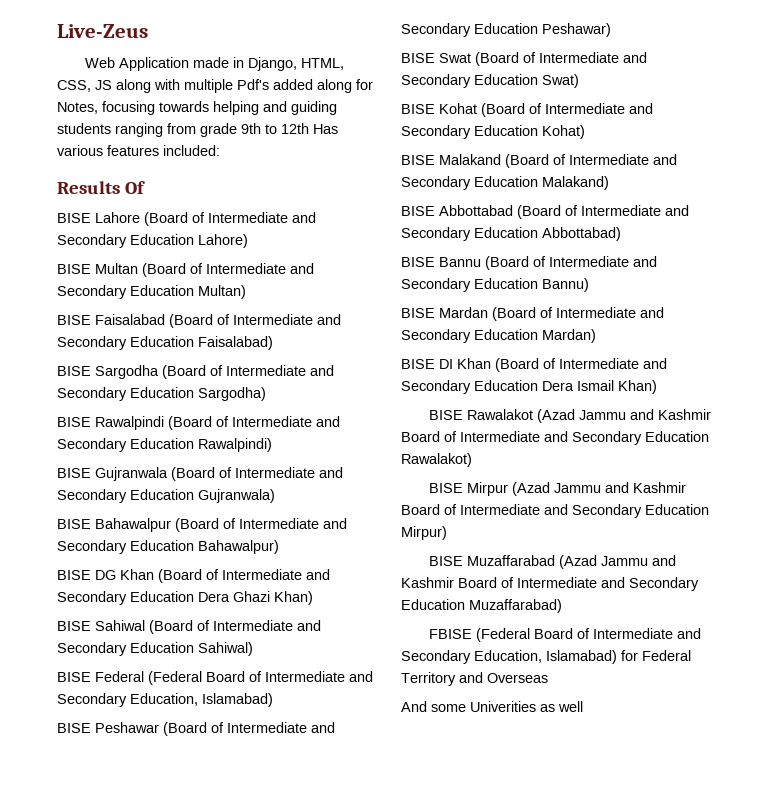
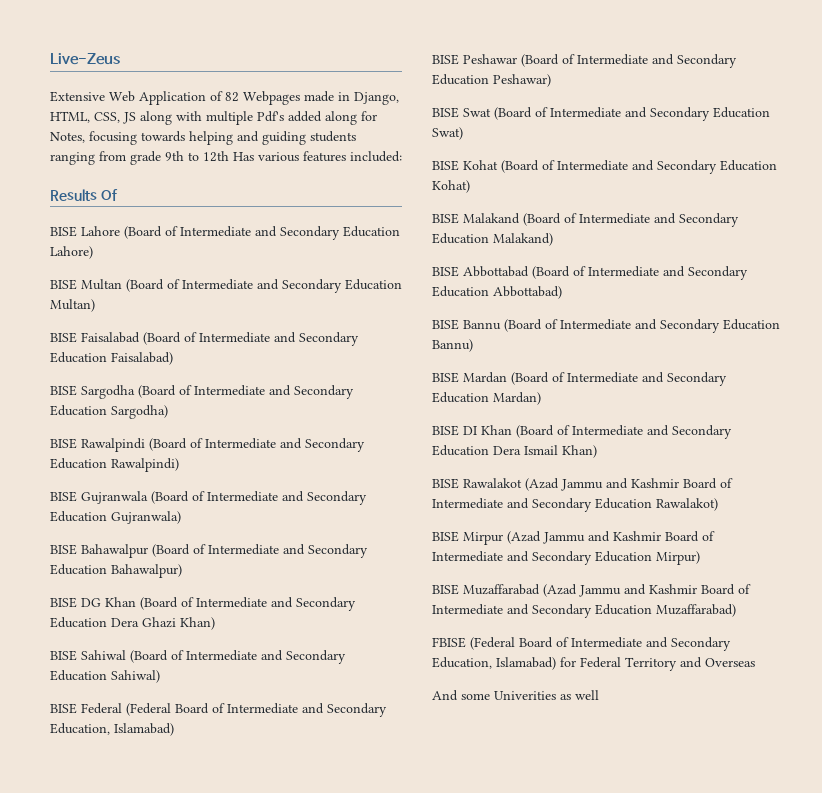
(148, 31) none -> [50,91,105,102] Extensive
(189, 64) none -> [210,91,300,105] of 82 Webpages

